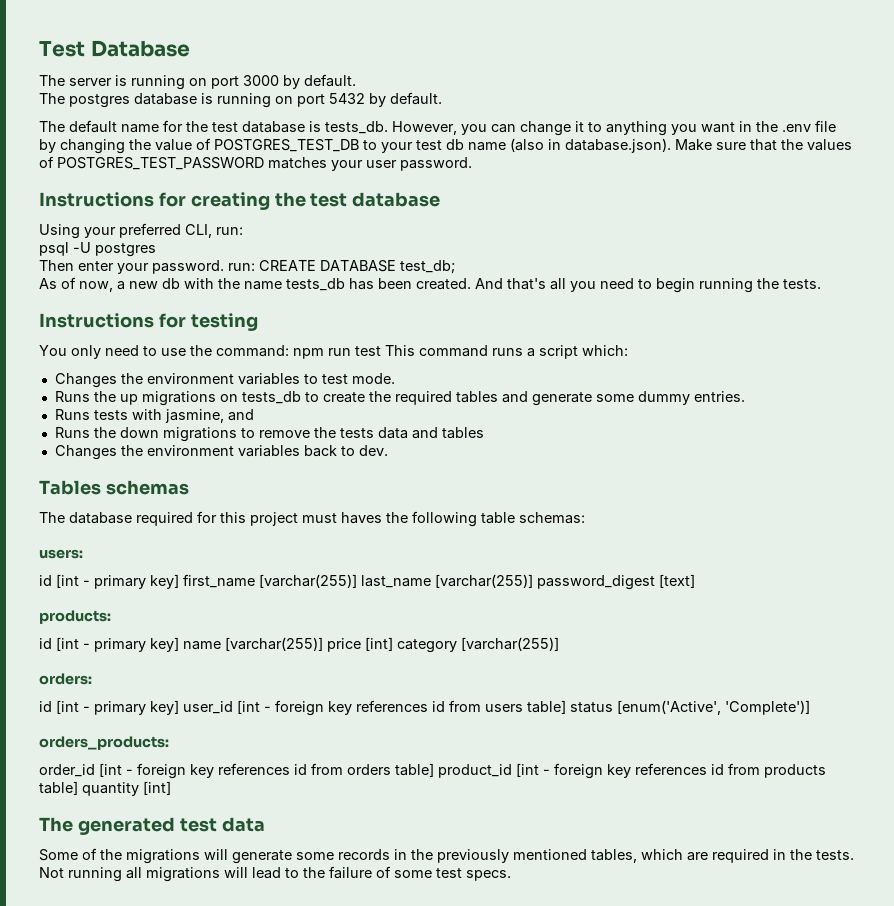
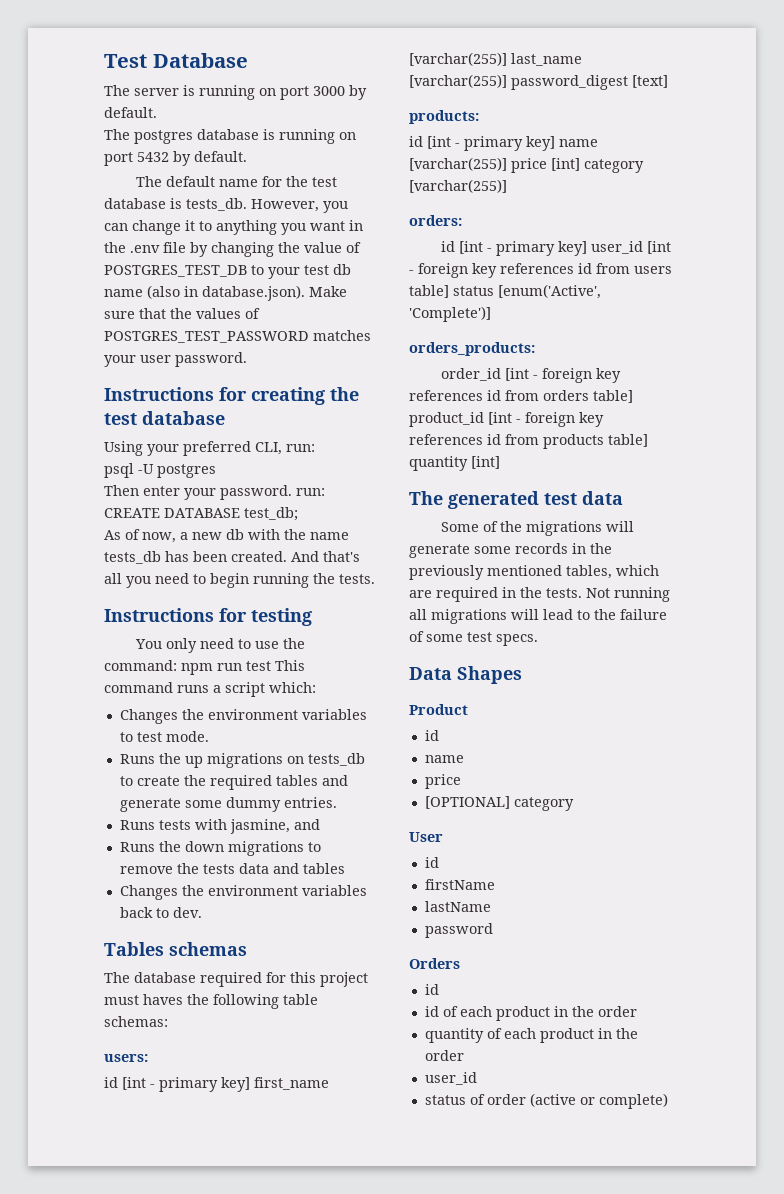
(511, 875) none -> [409,666,522,684] [409,704,468,715] [424,730,439,741] [424,755,464,763] [424,774,461,789] [424,796,574,811] [409,832,443,842] [424,857,439,868] [424,879,495,890] [424,901,491,912] [424,923,493,938] [409,958,460,969] [424,984,439,995] [424,1006,637,1021] [424,1028,638,1043] [424,1050,464,1061] [424,1072,477,1085] [424,1093,668,1109] // Data Shapes // Product // id // name // price // [OPTIONAL] category // User // id // firstName // lastName // password // Orders // id // id of each product in the order // quantity of each product in the order // user_id // status of order (active or complete)

